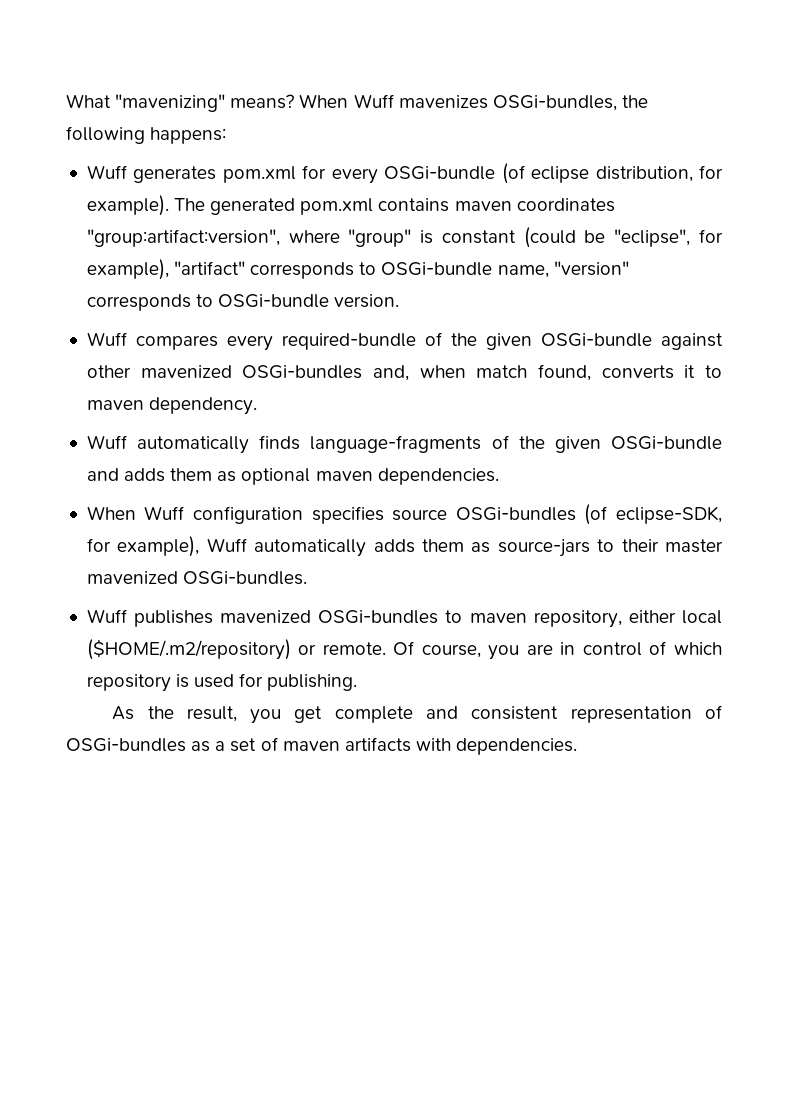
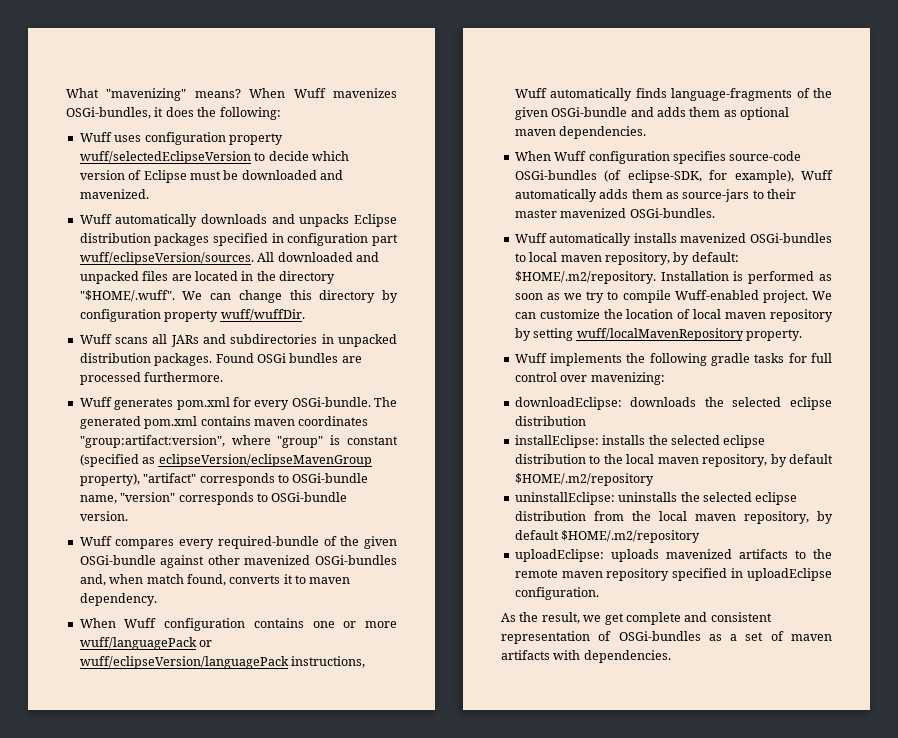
[621,95,648,108] [66,126,227,144] the following happens: -> [154,107,281,120] [79,132,283,145] [79,151,349,164] [79,170,343,183] [79,189,149,199] [79,214,397,227] [79,233,398,246] [79,252,379,265] [79,271,335,284] [79,290,398,303] [79,309,305,322] [79,334,397,347] [79,353,362,366] [79,372,224,385] it does the following: // Wuff uses configuration property wuff/selectedEclipseVersion to decide which version of Eclipse must be downloaded and mavenized. // Wuff automatically downloads and unpacks Eclipse distribution packages specified in configuration part wuff/eclipseVersion/sources. All downloaded and unpacked files are located in the directory "$HOME/.wuff". We can change this directory by configuration property wuff/wuffDir. // Wuff scans all JARs and subdirectories in unpacked distribution packages. Found OSGi bundles are processed furthermore.
[384,163,723,184] [86,195,169,216] OSGi-bundle (of eclipse distribution, for example). -> [291,397,371,407] OSGi-bundle.
[523,227,724,248] [86,259,169,280] (could be "eclipse", for example), -> [79,454,372,467] [79,473,140,486] (specified as eclipseVersion/eclipseMavenGroup property),
(258, 406) none -> [79,618,397,631] [79,637,213,650] [79,656,366,669] When Wuff configuration contains one or more wuff/languagePack or wuff/eclipseVersion/languagePack instructions,
[392,509,448,521] source -> [729,151,802,161] source-code
[134,610,214,627] publishes -> [549,233,677,246] automatically installs
[469,610,723,628] [86,639,722,660] [86,673,358,692] maven repository, either local ($HOME/.m2/repository) or remote. Of course, you are in control of which repository is used for publishing. -> [529,252,739,265] [514,271,832,284] [514,290,832,303] [514,309,833,322] [514,328,802,341] [514,353,832,366] [514,372,665,385] [514,397,832,410] [514,416,586,426] [514,435,766,448] [514,454,833,467] [514,473,654,486] [514,492,798,505] [514,511,833,524] [514,530,701,543] [514,549,832,562] [514,568,832,581] [514,587,599,600] local maven repository, by default: $HOME/.m2/repository. Installation is performed as soon as we try to compile Wuff-enabled project. We can customize the location of local maven repository by setting wuff/localMavenRepository property. // Wuff implements the following gradle tasks for full control over mavenizing: // downloadEclipse: downloads the selected eclipse distribution // installEclipse: installs the selected eclipse distribution to the local maven repository, by default $HOME/.m2/repository // uninstallEclipse: uninstalls the selected eclipse distribution from the local maven repository, by default $HOME/.m2/repository // uploadEclipse: uploads mavenized artifacts to the remote maven repository specified in uploadEclipse configuration.
[250,709,282,724] you -> [583,615,602,622] we

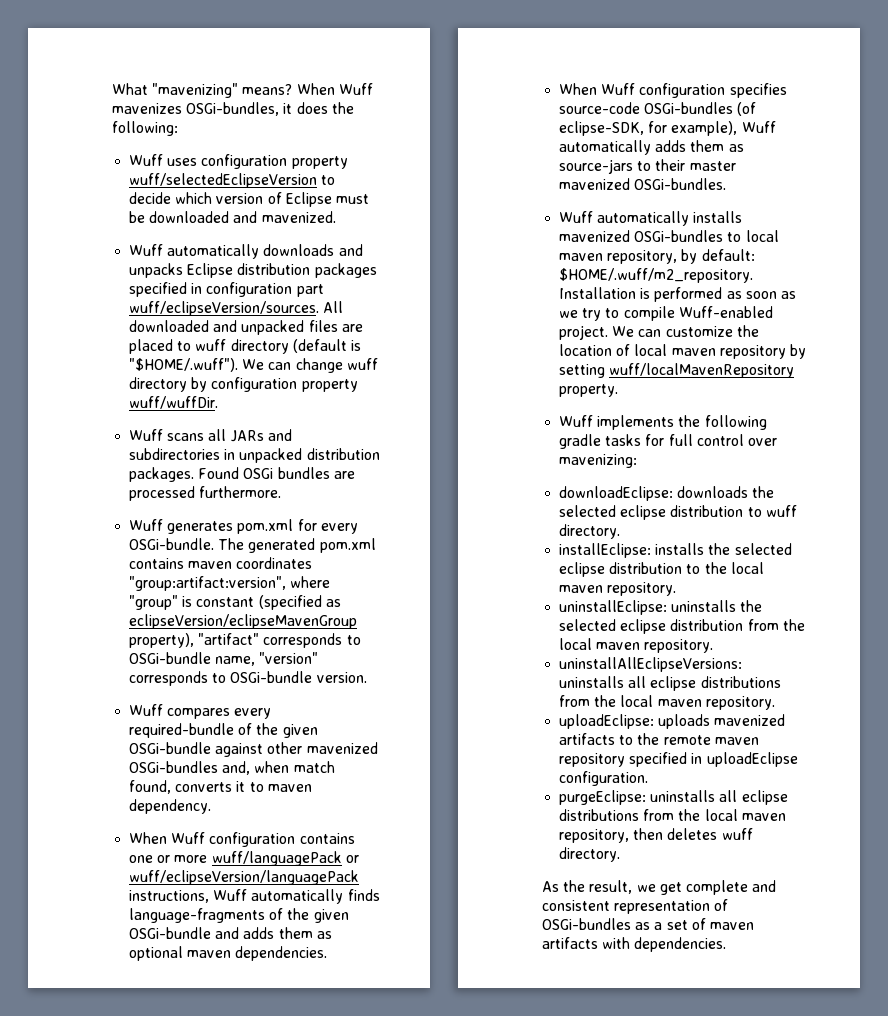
[194,271,335,284] [79,290,175,302] located in the directory "$HOME/.wuff". -> [129,339,361,354] [129,358,239,372] placed to wuff directory (default is "$HOME/.wuff").
[289,290,312,300] this -> [346,358,378,370] wuff
[514,271,656,284] $HOME/.m2/repository. -> [559,268,754,283] $HOME/.wuff/m2_repository.
(586, 421) none -> [747,505,797,517] [559,524,621,539] to wuff directory.
[702,454,833,467] [514,473,654,486] repository, by default $HOME/.m2/repository -> [607,582,677,596] repository.
[743,511,833,524] [514,530,701,543] repository, by default $HOME/.m2/repository -> [644,639,714,653] [559,657,743,672] [559,676,781,691] [559,695,775,710] repository. // uninstallAllEclipseVersions: uninstalls all eclipse distributions from the local maven repository.
(599, 593) none -> [559,790,788,805] [559,809,786,821] [559,828,753,843] [559,847,621,862] // purgeEclipse: uninstalls all eclipse distributions from the local maven repository, then deletes wuff directory.

